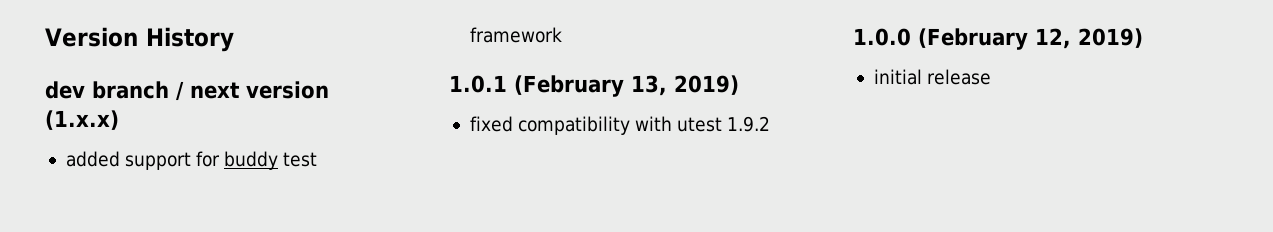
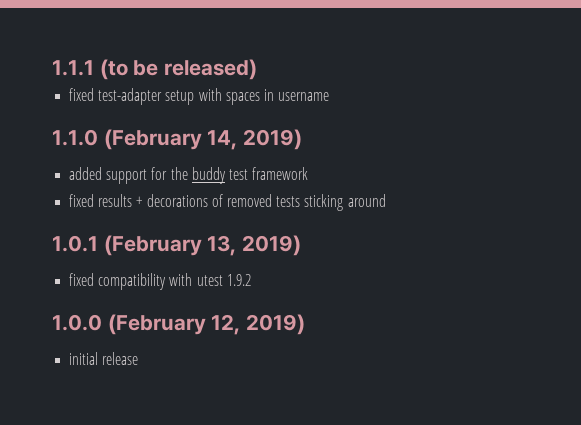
[45,27,234,52] [45,81,329,101] [45,110,119,130] Version History // dev branch / next version (1.x.x) -> [52,59,258,80] [69,88,330,105] [52,129,303,150] 1.1.1 (to be released) // fixed test-adapter setup with spaces in username // 1.1.0 (February 14, 2019)
(221, 159) none -> [170,167,188,180] the
(562, 35) none -> [69,194,386,211] // fixed results + decorations of removed tests sticking around

